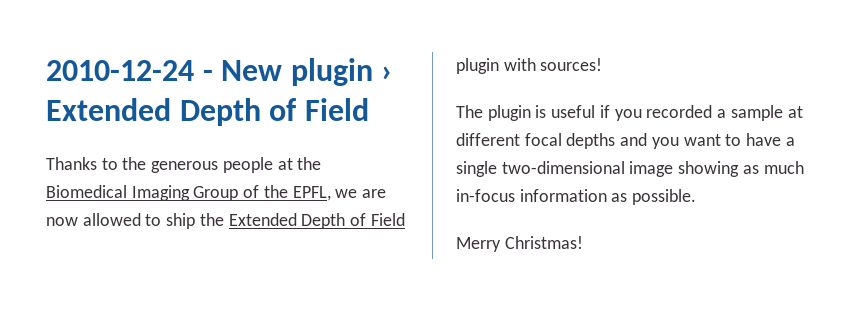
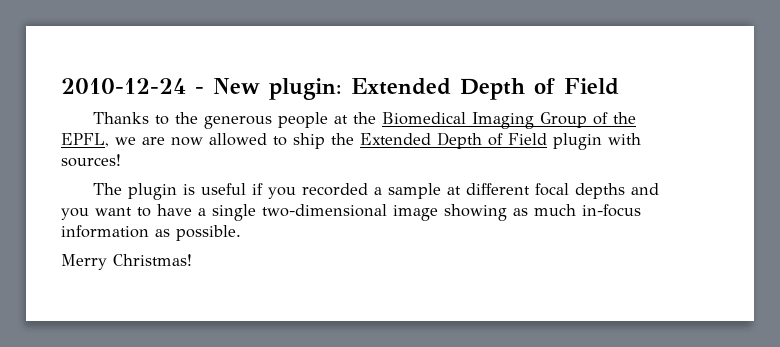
[290,58,393,86] plugin › -> [269,78,342,100] plugin:

